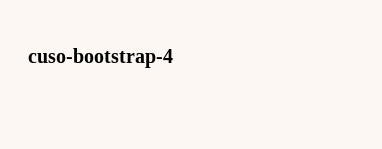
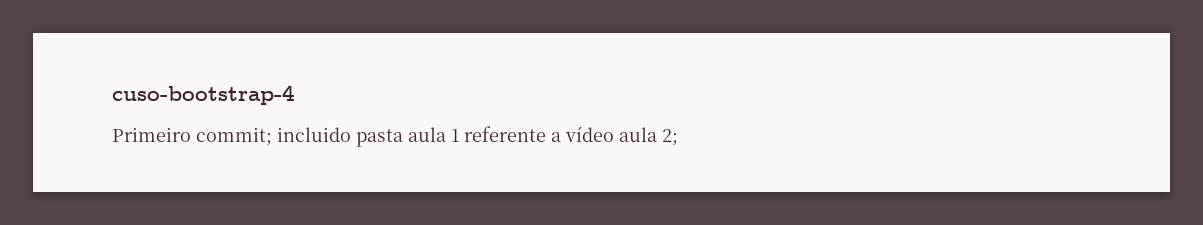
(173, 58) none -> [112,126,678,147] // Primeiro commit; incluido pasta aula 1 referente a vídeo aula 2;

